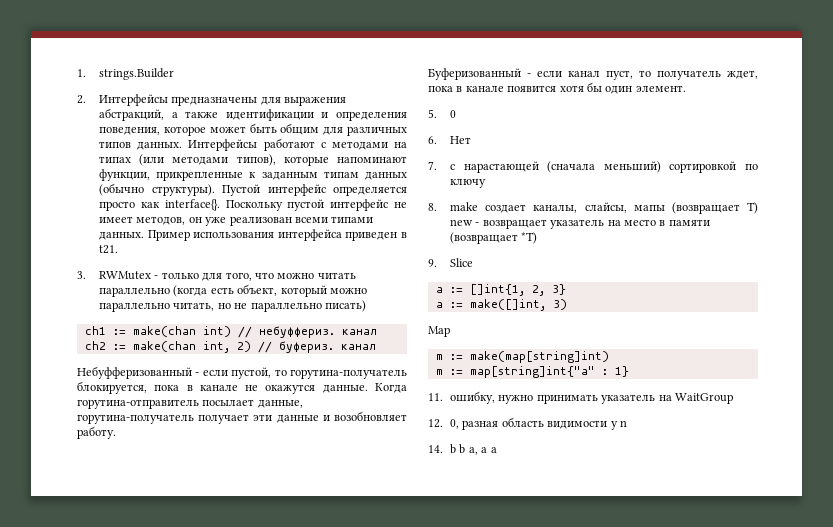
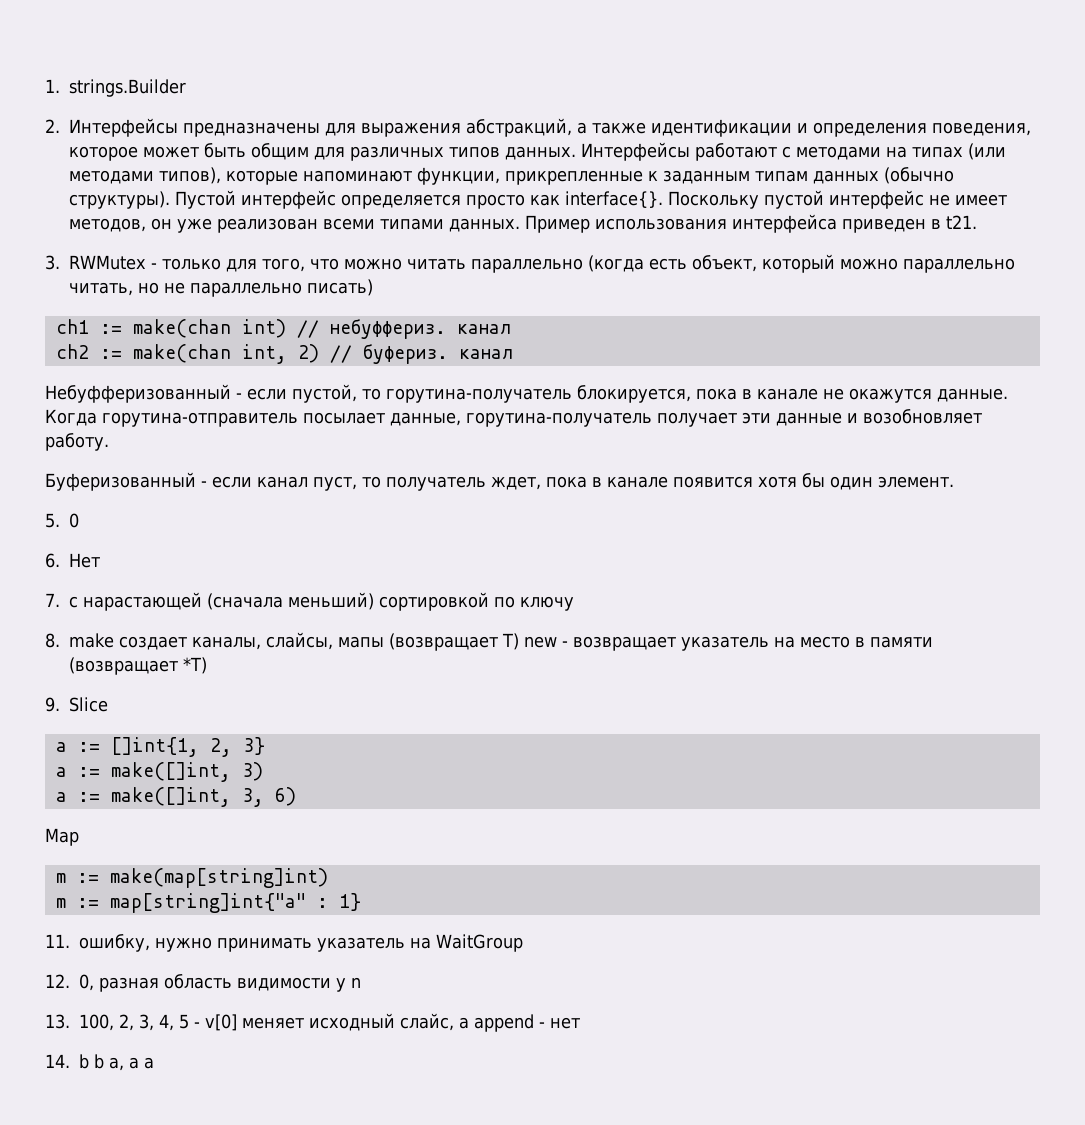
(567, 304) none -> [55,787,296,807] // a := make([]int, 3, 6)
(627, 423) none -> [45,1013,580,1032] // 13. 100, 2, 3, 4, 5 - v[0] меняет исходный слайс, а append - нет

